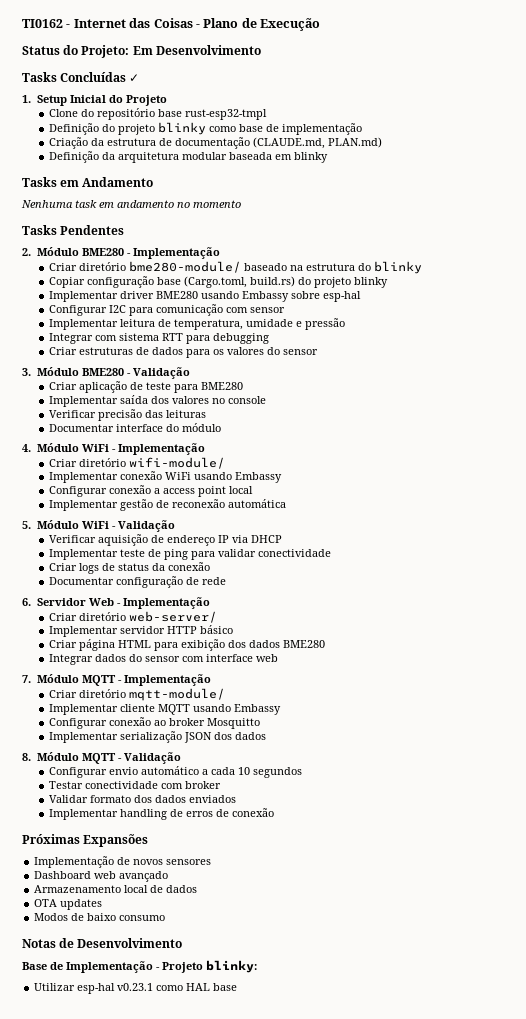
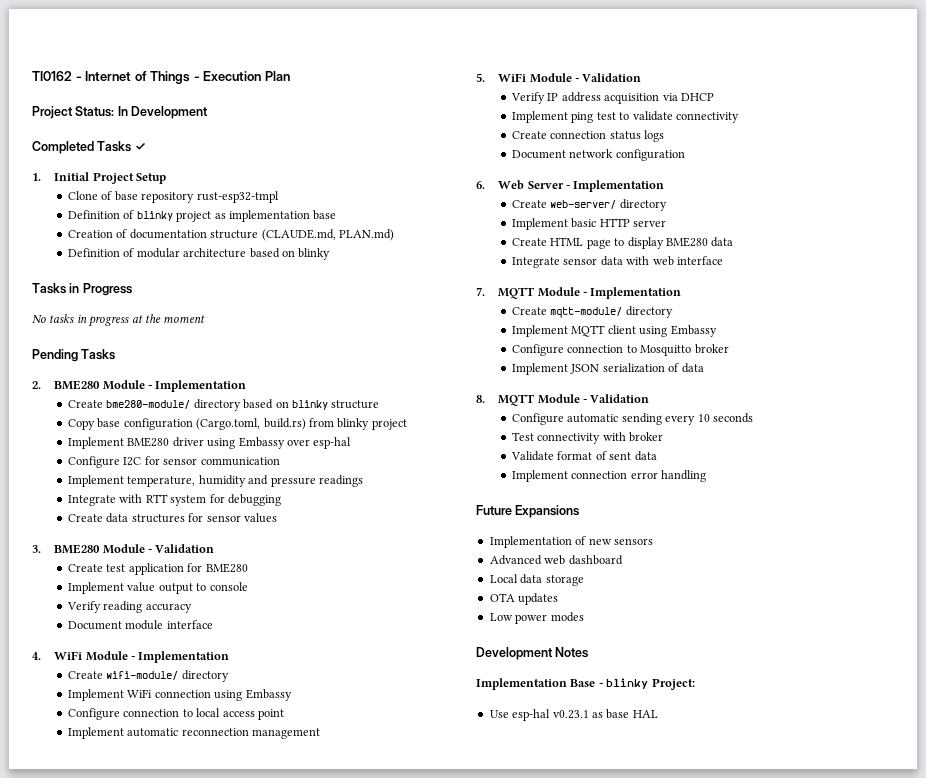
[129,18,320,31] [22,45,261,58] [22,72,127,82] das Coisas - Plano de Execução // Status do Projeto: Em Desenvolvimento // Tasks Concluídas -> [134,71,290,84] [32,106,209,119] [32,141,132,154] of Things - Execution Plan // Project Status: In Development // Completed Tasks
(31, 99) none -> [54,172,134,184] Initial Project
[69,95,167,106] [48,108,267,120] [48,122,362,135] [48,137,382,149] [48,151,328,163] [22,177,154,187] [21,200,241,208] [22,225,125,235] Inicial do Projeto // Clone do repositório base rust-esp32-tmpl // Definição do projeto blinky como base de implementação // Criação da estrutura de documentação (CLAUDE.md, PLAN.md) // Definição da arquitetura modular baseada em blinky // Tasks em Andamento // Nenhuma task em andamento no momento // Tasks Pendentes -> [68,191,279,203] [68,210,337,222] [68,229,394,241] [68,248,331,260] [32,283,132,296] [32,314,206,327] [32,349,116,362] // Clone of base repository rust-esp32-tmpl // Definition of blinky project as implementation base // Creation of documentation structure (CLAUDE.md, PLAN.md) // Definition of modular architecture based on blinky // Tasks in Progress // No tasks in progress at the moment // Pending Tasks
[36,247,220,259] [48,261,422,274] [48,276,388,288] [48,291,361,302] [48,304,285,316] [48,318,345,330] [48,333,269,344] [48,347,318,358] Módulo BME280 - Implementação // Criar diretório bme280-module/ baseado na estrutura do blinky // Copiar configuração base (Cargo.toml, build.rs) do projeto blinky // Implementar driver BME280 usando Embassy sobre esp-hal // Configurar I2C para comunicação com sensor // Implementar leitura de temperatura, umidade e pressão // Integrar com sistema RTT para debugging // Criar estruturas de dados para os valores do sensor -> [54,380,247,392] [68,399,380,411] [68,418,407,430] [68,437,352,449] [68,456,280,468] [68,475,363,487] [68,494,281,506] [68,513,277,523] BME280 Module - Implementation // Create bme280-module/ directory based on blinky structure // Copy base configuration (Cargo.toml, build.rs) from blinky project // Implement BME280 driver using Embassy over esp-hal // Configure I2C for sensor communication // Implement temperature, humidity and pressure readings // Integrate with RTT system for debugging // Create data structures for sensor values
[36,367,190,379] [48,381,243,393] [48,395,266,407] [48,409,206,421] [48,423,221,432] Módulo BME280 - Validação // Criar aplicação de teste para BME280 // Implementar saída dos valores no console // Verificar precisão das leituras // Documentar interface do módulo -> [54,544,215,554] [68,563,248,575] [68,582,248,594] [67,601,192,613] [68,620,213,630] BME280 Module - Validation // Create test application for BME280 // Implement value output to console // Verify reading accuracy // Document module interface
[36,443,205,455] [48,457,225,469] [48,471,282,483] [48,485,253,497] [48,499,286,511] [22,520,175,532] [48,534,282,546] [48,549,331,560] [48,562,210,574] [48,576,226,588] [22,597,210,609] [48,611,217,623] [48,625,233,637] [48,639,325,651] [48,654,278,665] Módulo WiFi - Implementação // Criar diretório wifi-module/ // Implementar conexão WiFi usando Embassy // Configurar conexão a access point local // Implementar gestão de reconexão automática // 5. Módulo WiFi - Validação // Verificar aquisição de endereço IP via DHCP // Implementar teste de ping para validar conectividade // Criar logs de status da conexão // Documentar configuração de rede // 6. Servidor Web - Implementação // Criar diretório web-server/ // Implementar servidor HTTP básico // Criar página HTML para exibição dos dados BME280 // Integrar dados do sensor com interface web -> [54,651,230,663] [68,670,229,682] [68,689,292,701] [68,708,284,720] [68,727,321,739] [476,73,642,83] [511,92,714,104] [512,111,739,123] [512,130,665,142] [512,149,685,161] [476,180,665,192] [512,199,667,211] [512,218,667,230] [512,237,734,249] [512,256,723,268] WiFi Module - Implementation // Create wifi-module/ directory // Implement WiFi connection using Embassy // Configure connection to local access point // Implement automatic reconnection management // 5. WiFi Module - Validation // Verify IP address acquisition via DHCP // Implement ping test to validate connectivity // Create connection status logs // Document network configuration // 6. Web Server - Implementation // Create web-server/ directory // Implement basic HTTP server // Create HTML page to display BME280 data // Integrate sensor data with web interface
[36,674,211,686] [48,688,225,701] [48,704,281,715] [48,717,260,729] [48,731,266,743] [22,752,181,764] [48,766,302,778] [48,781,221,789] [48,795,236,803] [48,808,274,820] [22,834,149,847] [34,856,212,868] [34,871,169,882] [34,885,198,893] [34,899,103,910] [34,913,166,921] [22,938,183,948] [22,960,257,973] [34,983,238,994] Módulo MQTT - Implementação // Criar diretório mqtt-module/ // Implementar cliente MQTT usando Embassy // Configurar conexão ao broker Mosquitto // Implementar serialização JSON dos dados // 8. Módulo MQTT - Validação // Configurar envio automático a cada 10 segundos // Testar conectividade com broker // Validar formato dos dados enviados // Implementar handling de erros de conexão // Próximas Expansões // Implementação de novos sensores // Dashboard web avançado // Armazenamento local de dados // OTA updates // Modos de baixo consumo // Notas de Desenvolvimento // Base de Implementação - Projeto blinky: // Utilizar esp-hal v0.23.1 como HAL base -> [498,287,682,299] [512,306,673,318] [512,325,717,337] [512,344,729,356] [512,363,704,375] [476,394,650,406] [512,413,753,425] [512,432,664,444] [511,451,657,461] [512,470,707,482] [476,505,580,518] [489,536,653,548] [489,555,623,565] [489,574,584,586] [489,593,559,605] [489,612,584,624] [476,647,589,660] [476,678,695,690] [489,709,658,721] MQTT Module - Implementation // Create mqtt-module/ directory // Implement MQTT client using Embassy // Configure connection to Mosquitto broker // Implement JSON serialization of data // 8. MQTT Module - Validation // Configure automatic sending every 10 seconds // Test connectivity with broker // Validate format of sent data // Implement connection error handling // Future Expansions // Implementation of new sensors // Advanced web dashboard // Local data storage // OTA updates // Low power modes // Development Notes // Implementation Base - blinky Project: // Use esp-hal v0.23.1 as base HAL

